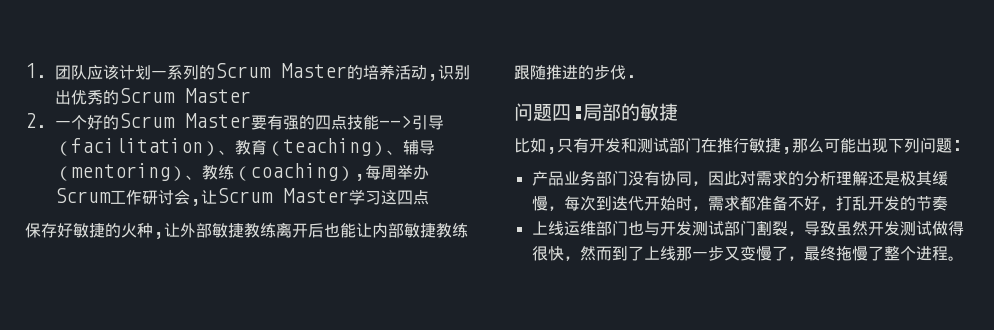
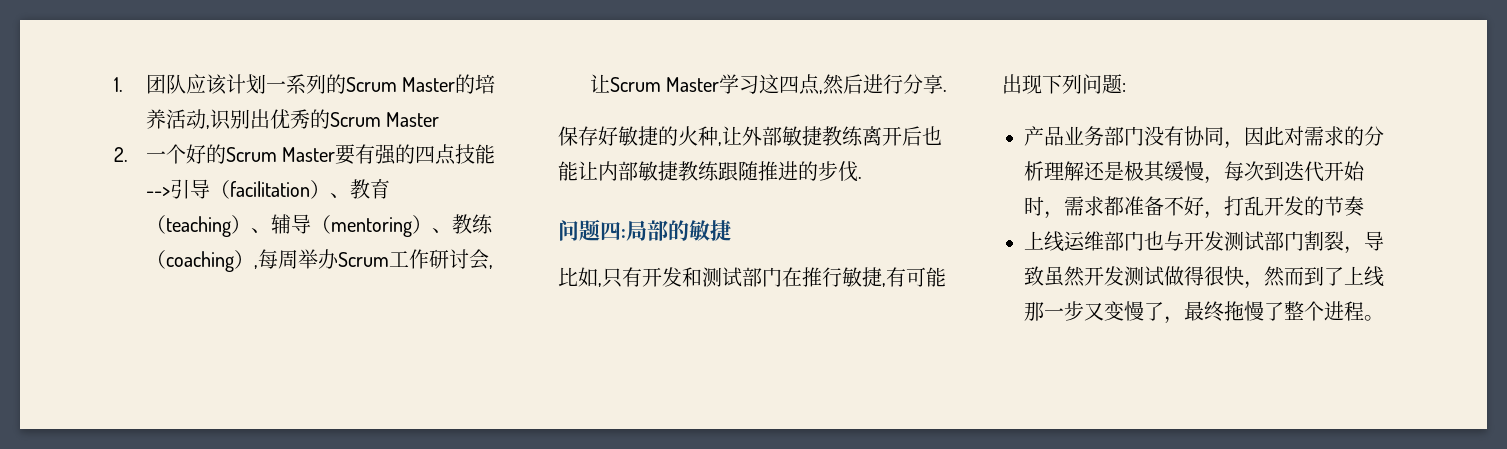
(429, 197) none -> [819,74,948,95] ,然后进行分享.
[792,138,824,153] 那么 -> [886,267,906,287] 有

